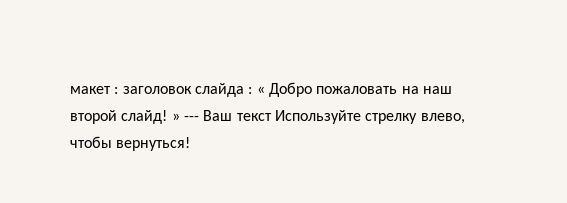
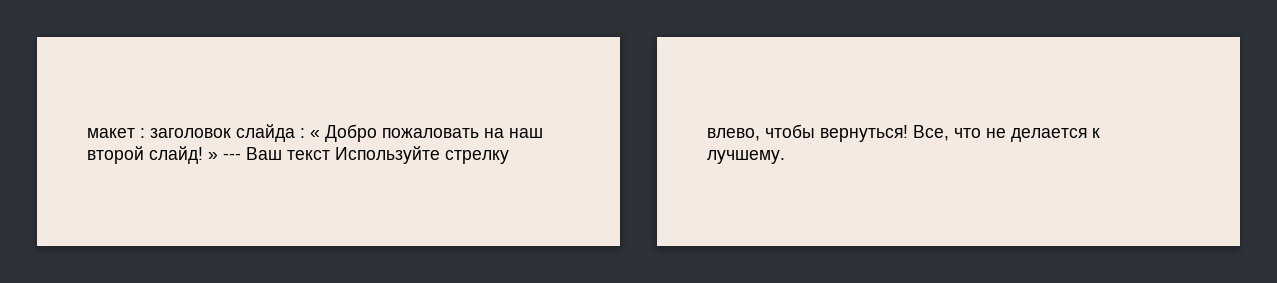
(191, 144) none -> [913,125,1100,142] [707,150,785,164] Все, что не делается к лучшему.

